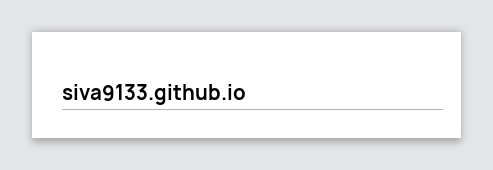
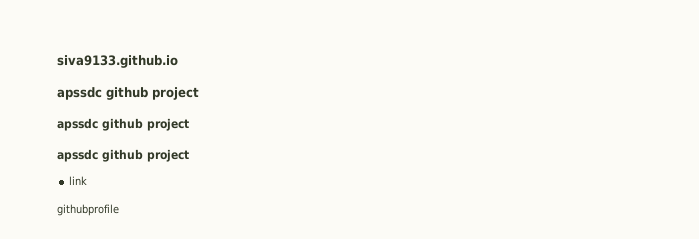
(246, 94) none -> [57,87,199,100] [57,118,189,131] [57,149,189,162] [69,176,88,185] [57,204,119,216] // apssdc github project // apssdc github project // apssdc github project // link // githubprofile

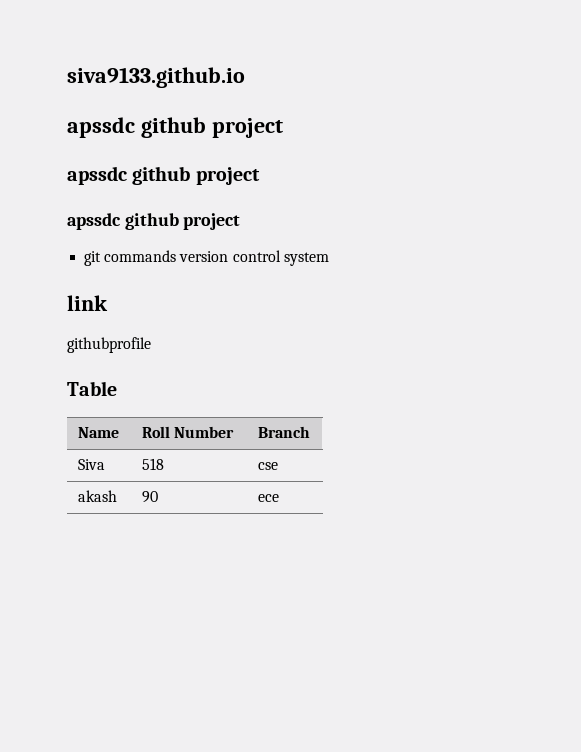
[69,176,88,185] [57,204,119,216] link // githubprofile -> [84,250,329,266] [67,295,108,311] [67,337,151,353] [67,381,117,396] [78,427,120,438] [142,426,235,438] [258,426,311,438] [78,459,106,470] [142,458,165,470] [258,462,279,470] [78,490,118,502] [142,491,159,503] [258,494,280,502] git commands version control system // link // githubprofile // Table // Name | Roll Number | Branch // Siva | 518 | cse // akash | 90 | ece

